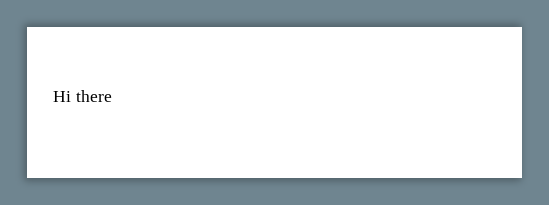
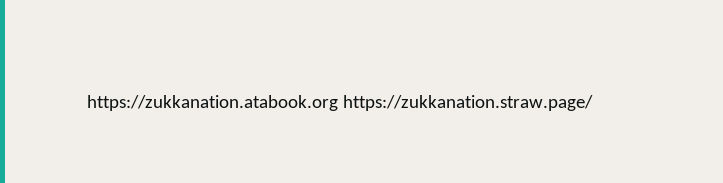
[53,90,112,102] Hi there -> [87,95,593,111] https://zukkanation.atabook.org https://zukkanation.straw.page/

